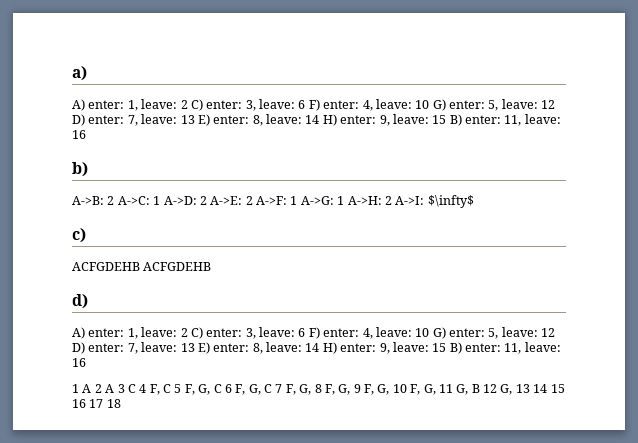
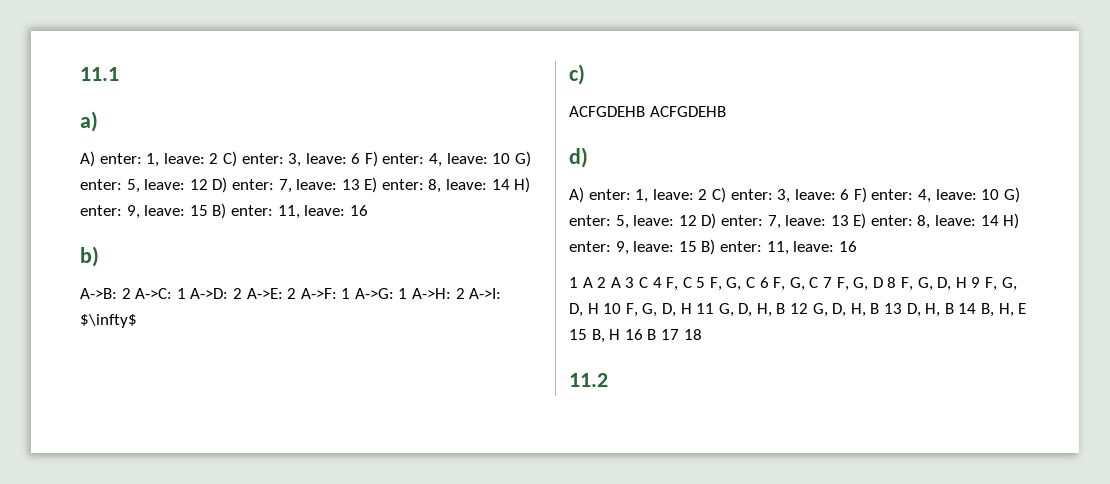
(72, 73) none -> [80,67,119,81] 11.1 //
(312, 389) none -> [872,277,883,288] D
(351, 389) none -> [937,277,967,291] D, H
(390, 389) none -> [569,303,599,317] D, H
[438,384,565,395] [72,399,86,408] 11 G, B 12 G, 13 14 15 16 -> [661,303,1027,317] [569,329,657,343] D, H 11 G, D, H, B 12 G, D, H, B 13 D, H, B 14 B, H, E 15 B, H 16 B
(121, 403) none -> [569,373,608,387] // 11.2

